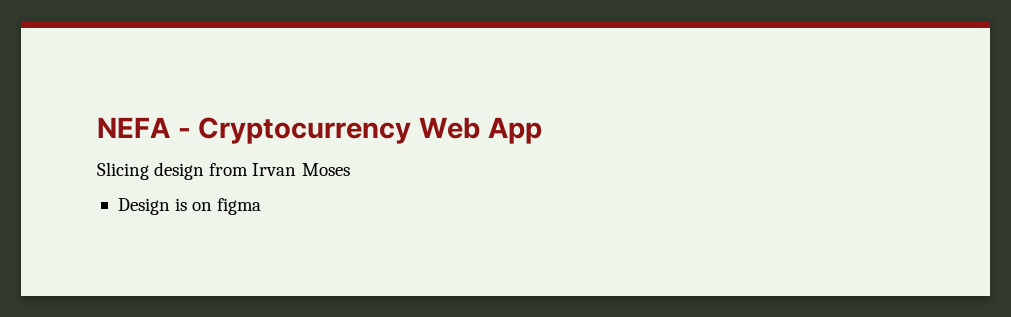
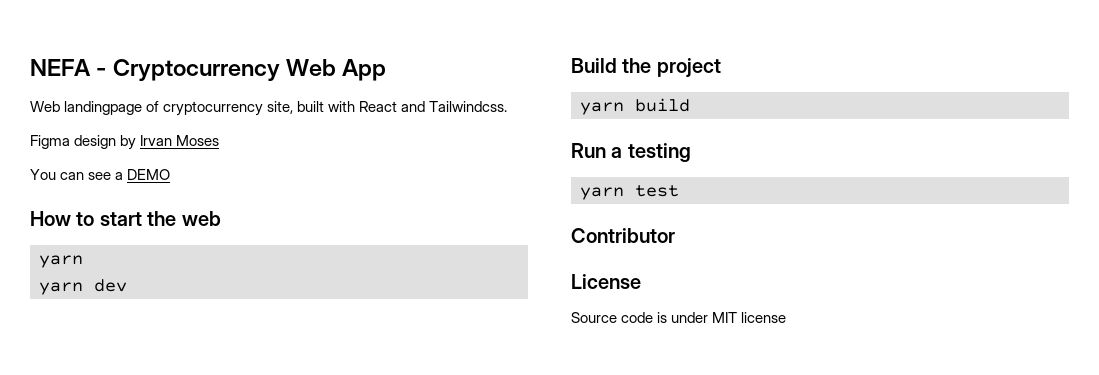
[97,162,350,180] [117,198,262,215] Slicing design from Irvan Moses // Design is on figma -> [30,101,508,116] [30,135,220,150] [30,169,171,180] [30,211,221,226] [39,255,83,268] [39,279,127,295] [571,58,721,78] [580,98,690,115] [571,143,691,162] [580,185,679,200] [571,228,675,243] [571,274,641,289] [571,312,787,323] Web landingpage of cryptocurrency site, built with React and Tailwindcss. // Figma design by Irvan Moses // You can see a DEMO // How to start the web // yarn // yarn dev // Build the project // yarn build // Run a testing // yarn test // Contributor // License // Source code is under MIT license

